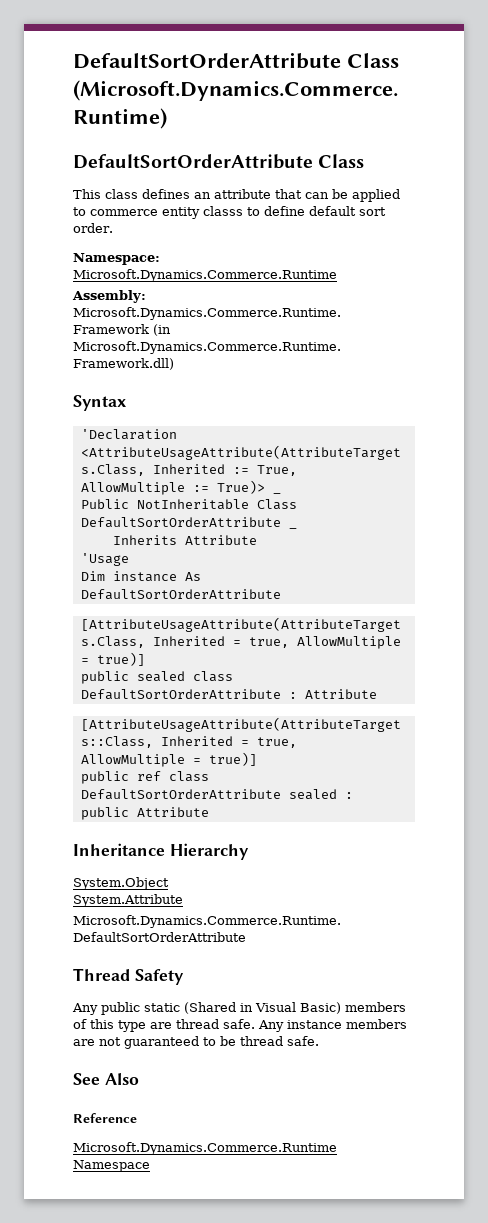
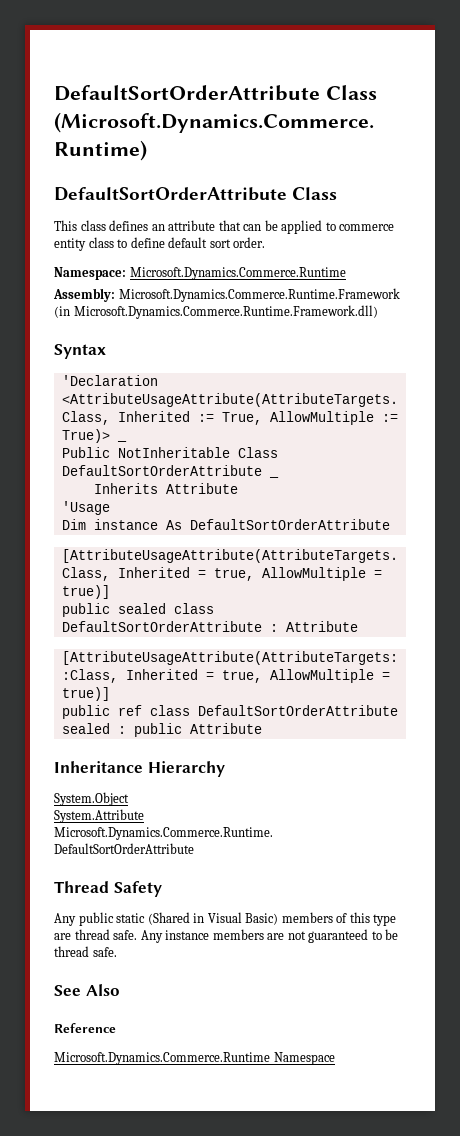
[203,206,243,216] classs -> [88,237,114,248] class

